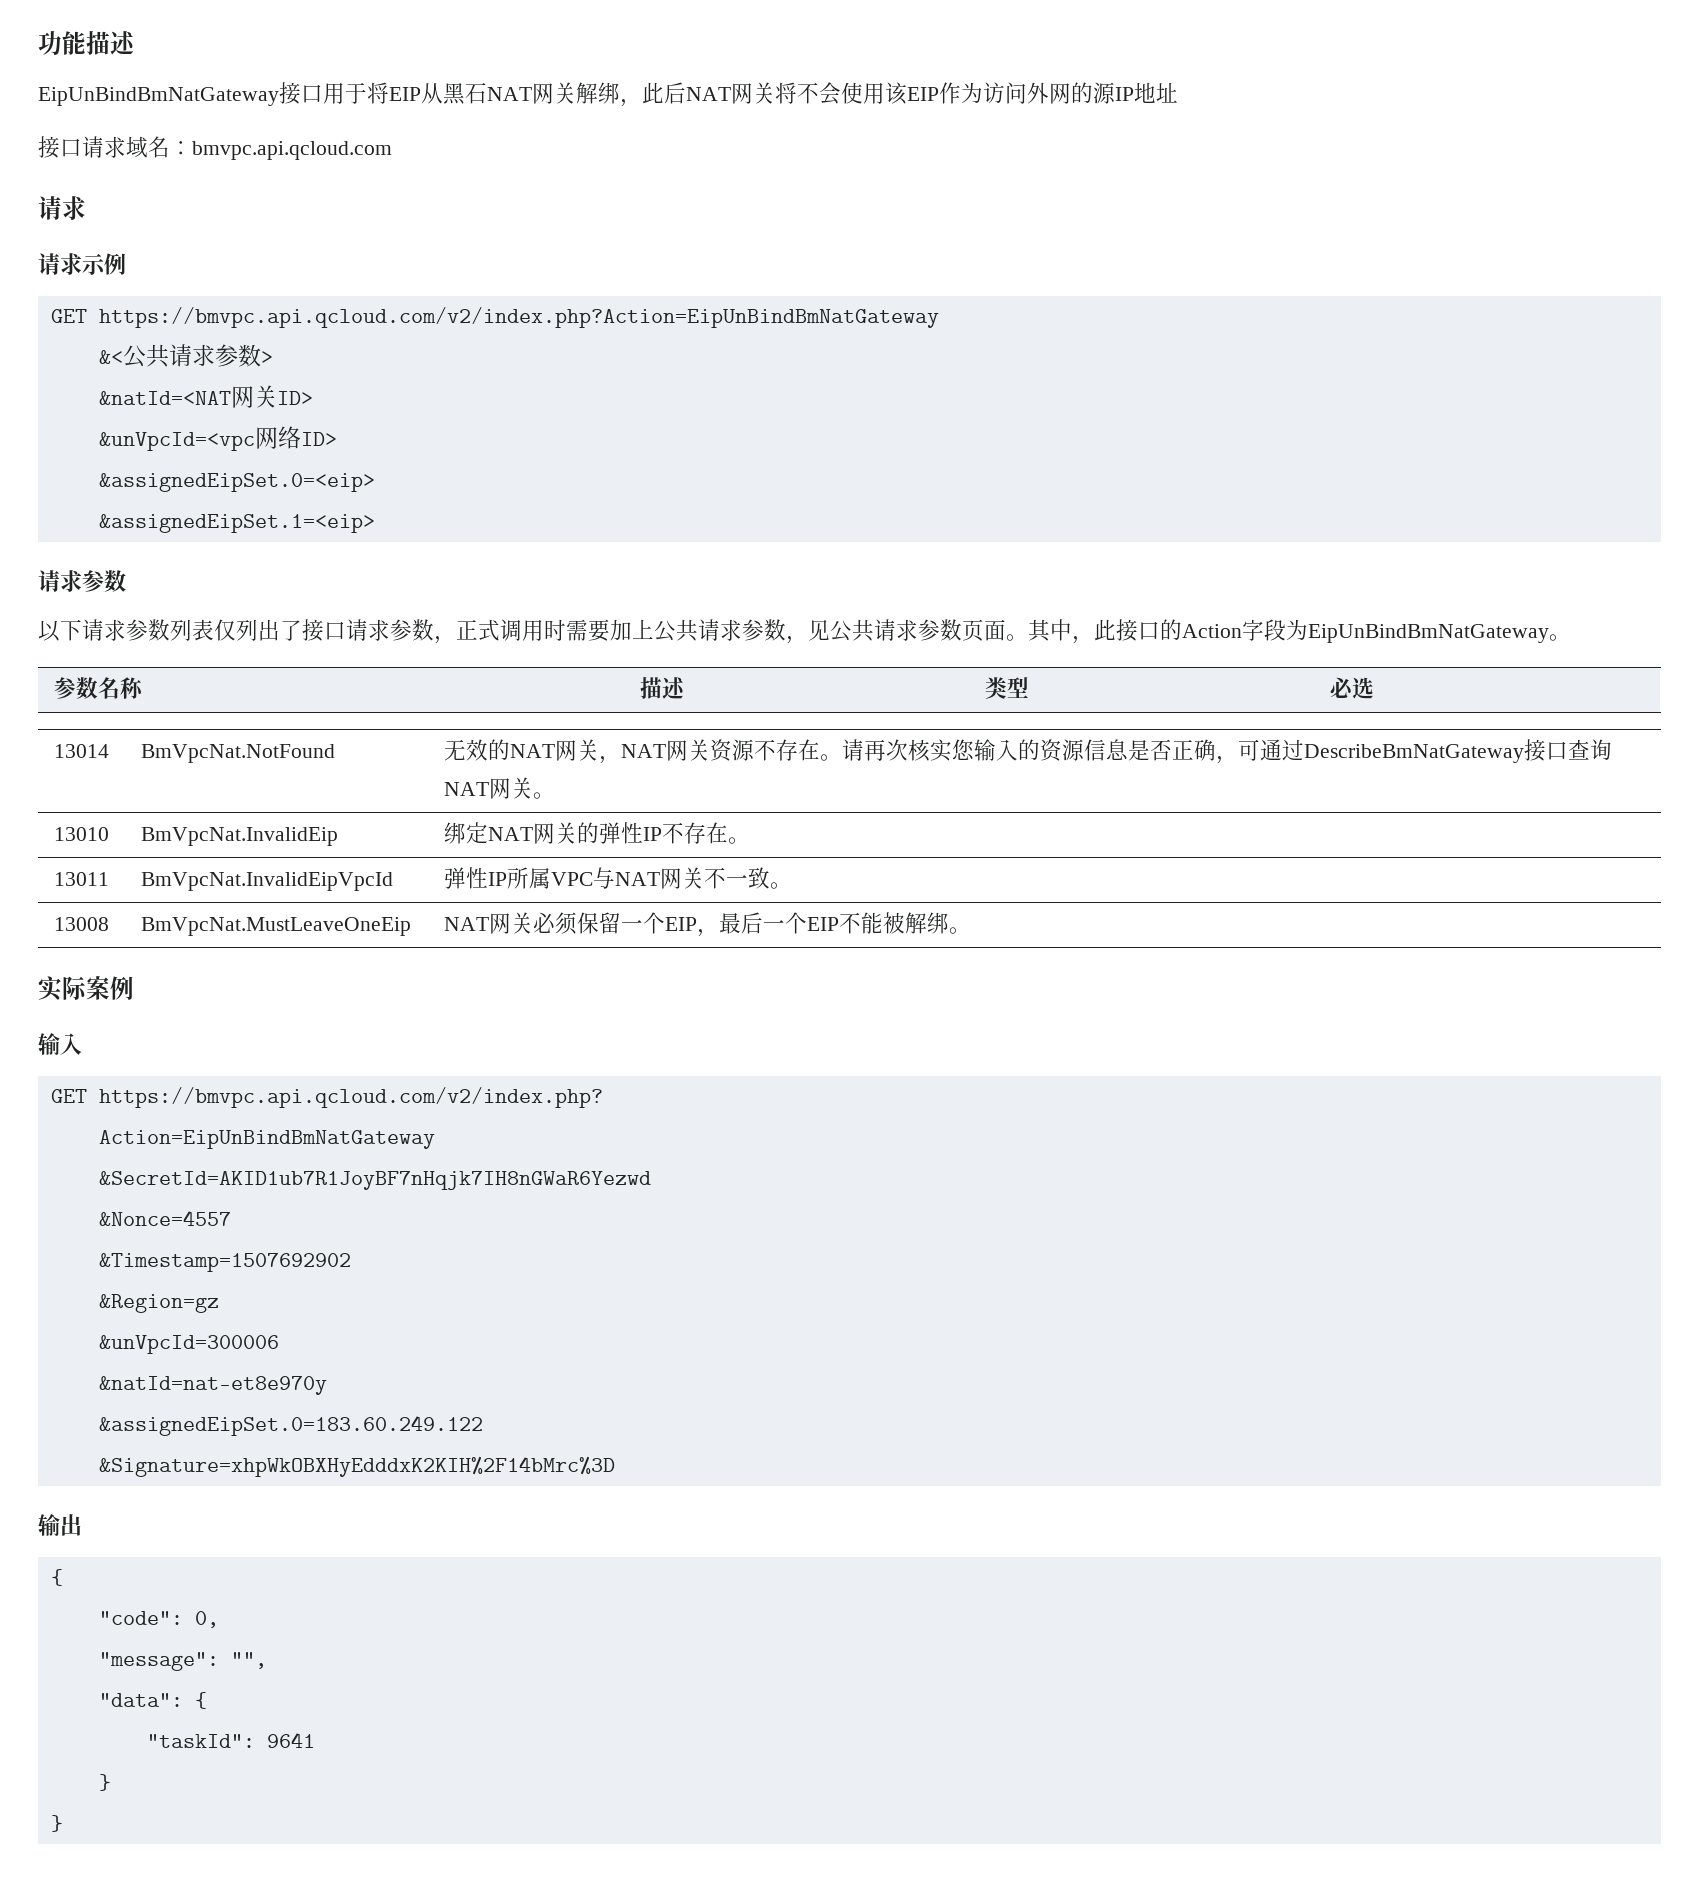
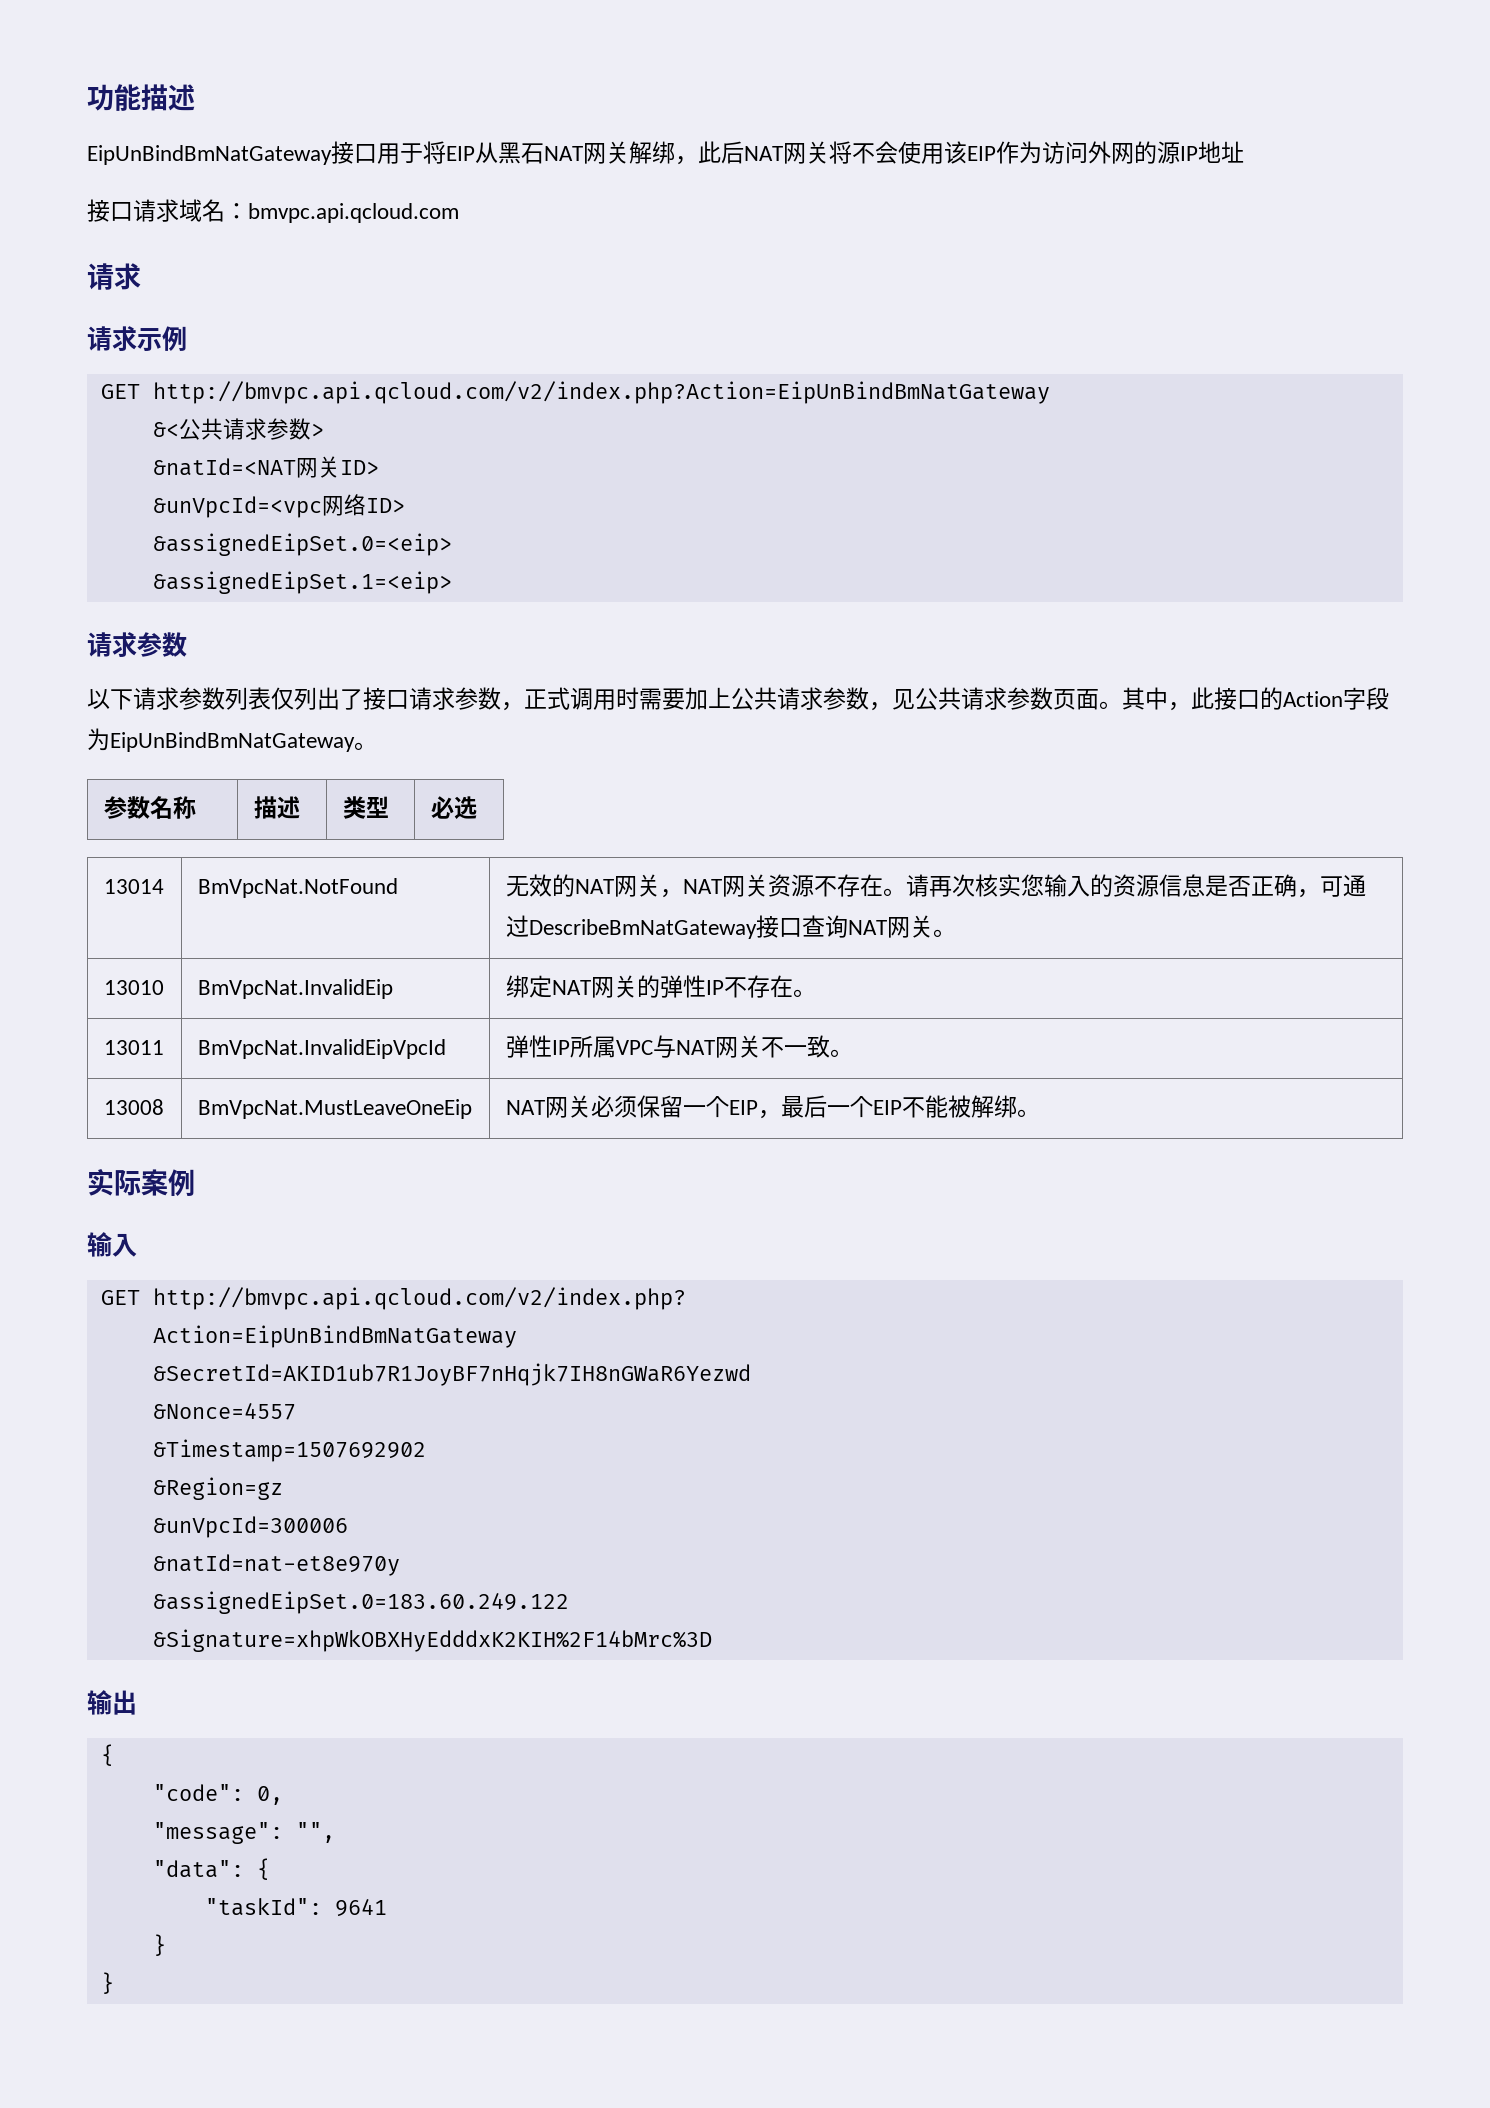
[98,307,939,328] https://bmvpc.api.qcloud.com/v2/index.php?Action=EipUnBindBmNatGateway -> [152,381,1050,404] http://bmvpc.api.qcloud.com/v2/index.php?Action=EipUnBindBmNatGateway
[98,1087,603,1108] https://bmvpc.api.qcloud.com/v2/index.php? -> [152,1287,686,1310] http://bmvpc.api.qcloud.com/v2/index.php?

